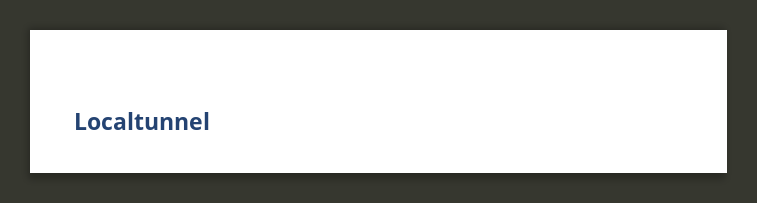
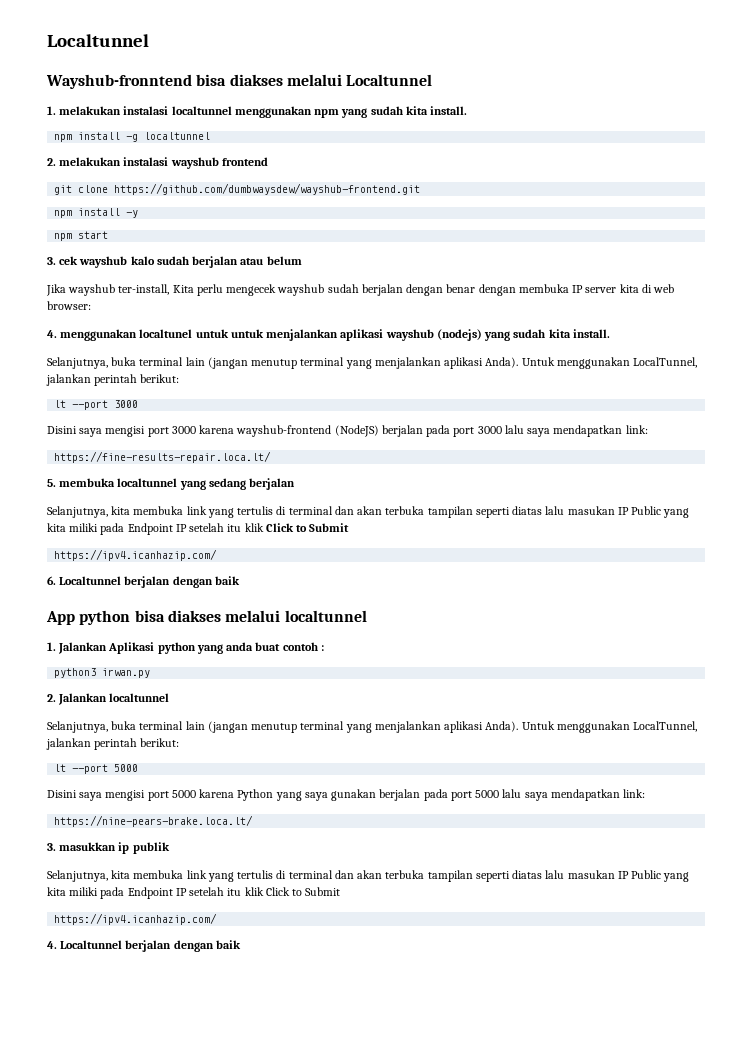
[74,112,210,130] Localtunnel -> [47,34,149,47] [46,74,433,89] [47,106,468,118] [54,132,211,142] [47,157,268,169] [54,183,421,195] [54,208,139,218] [54,231,109,241] [47,256,302,268] [46,284,675,296] [47,301,91,310] [47,329,610,341] [47,357,698,369] [46,374,180,386] [54,400,139,410] [47,425,648,437] [54,451,272,463] [47,478,296,490] [47,506,690,518] [47,523,350,535] [54,549,218,561] [47,576,240,588] [46,610,367,625] [47,642,324,654] [54,668,151,678] [47,693,170,705] [47,721,698,733] [46,738,180,750] [54,764,139,774] [47,789,646,801] [54,815,254,827] [47,842,170,854] [47,870,690,882] [47,887,341,899] [54,913,218,925] [47,940,241,952] Localtunnel // Wayshub-fronntend bisa diakses melalui Localtunnel // 1. melakukan instalasi localtunnel menggunakan npm yang sudah kita install. // npm install -g localtunnel // 2. melakukan instalasi wayshub frontend // git clone https://github.com/dumbwaysdew/wayshub-frontend.git // npm install -y // npm start // 3. cek wayshub kalo sudah berjalan atau belum // Jika wayshub ter-install, Kita perlu mengecek wayshub sudah berjalan dengan benar dengan membuka IP server kita di web browser: // 4. menggunakan localtunel untuk untuk menjalankan aplikasi wayshub (nodejs) yang sudah kita install. // Selanjutnya, buka terminal lain (jangan menutup terminal yang menjalankan aplikasi Anda). Untuk menggunakan LocalTunnel, jalankan perintah berikut: // lt --port 3000 // Disini saya mengisi port 3000 karena wayshub-frontend (NodeJS) berjalan pada port 3000 lalu saya mendapatkan link: // https://fine-results-repair.loca.lt/ // 5. membuka localtunnel yang sedang berjalan // Selanjutnya, kita membuka link yang tertulis di terminal dan akan terbuka tampilan seperti diatas lalu masukan IP Public yang kita miliki pada Endpoint IP setelah itu klik Click to Submit // https://ipv4.icanhazip.com/ // 6. Localtunnel berjalan dengan baik // App python bisa diakses melalui localtunnel // 1. Jalankan Aplikasi python yang anda buat contoh : // python3 irwan.py // 2. Jalankan localtunnel // Selanjutnya, buka terminal lain (jangan menutup terminal yang menjalankan aplikasi Anda). Untuk menggunakan LocalTunnel, jalankan perintah berikut: // lt --port 5000 // Disini saya mengisi port 5000 karena Python yang saya gunakan berjalan pada port 5000 lalu saya mendapatkan link: // https://nine-pears-brake.loca.lt/ // 3. masukkan ip publik // Selanjutnya, kita membuka link yang tertulis di terminal dan akan terbuka tampilan seperti diatas lalu masukan IP Public yang kita miliki pada Endpoint IP setelah itu klik Click to Submit // https://ipv4.icanhazip.com/ // 4. Localtunnel berjalan dengan baik

